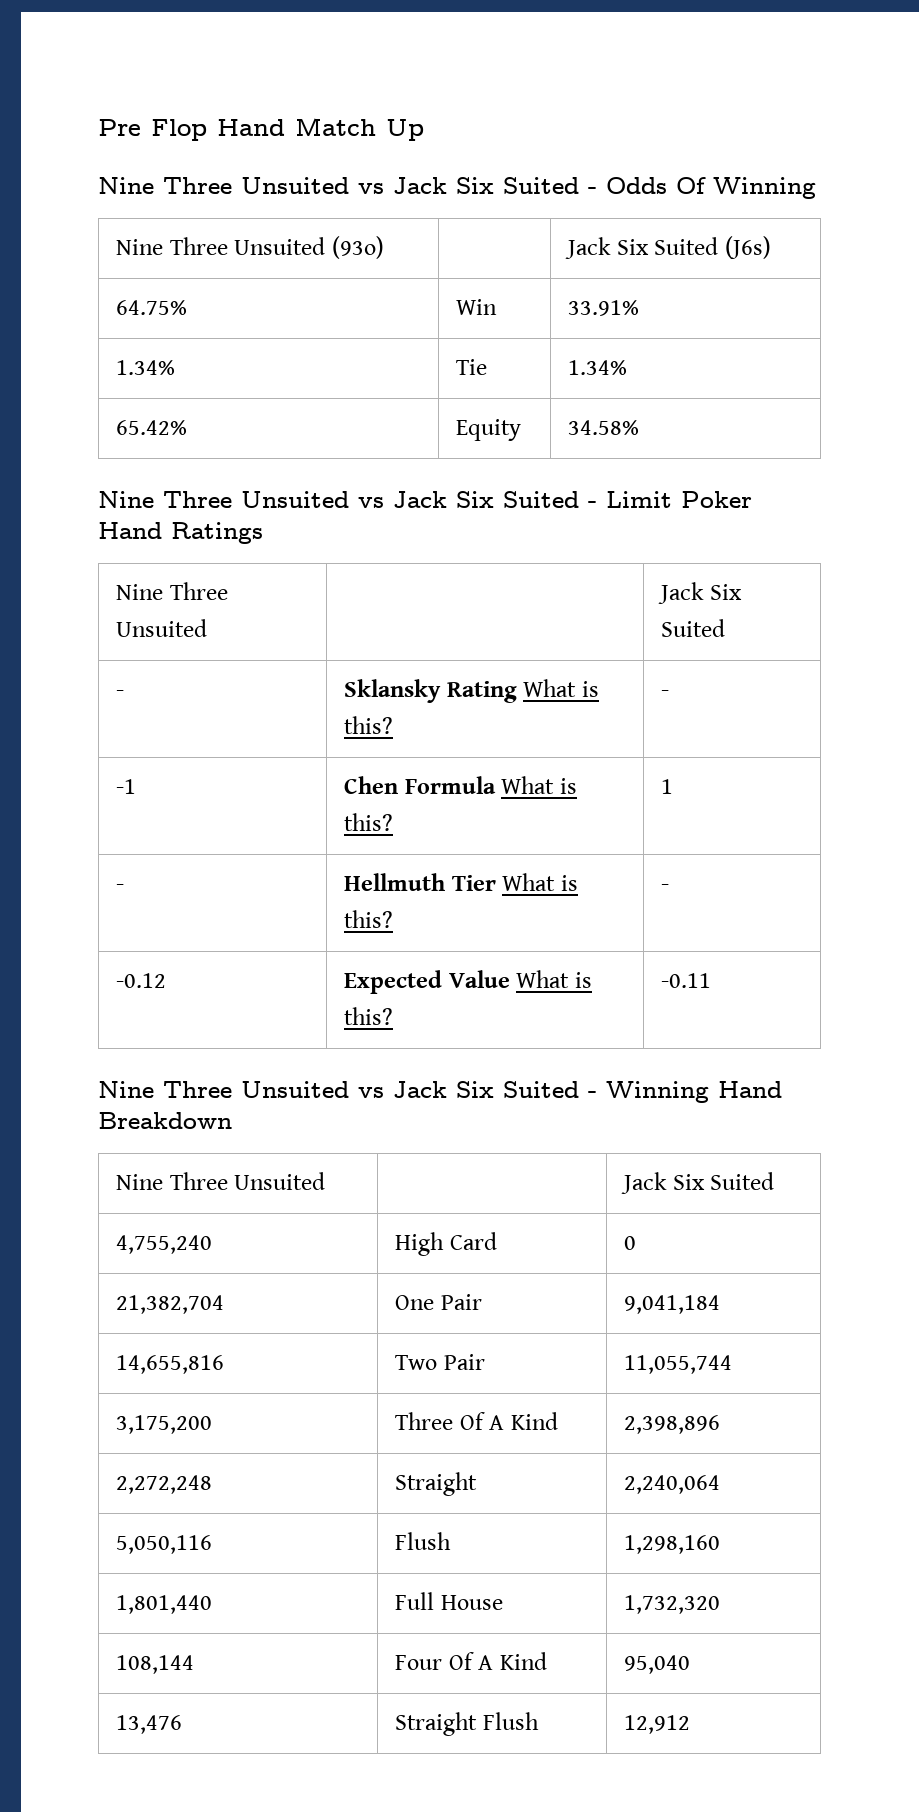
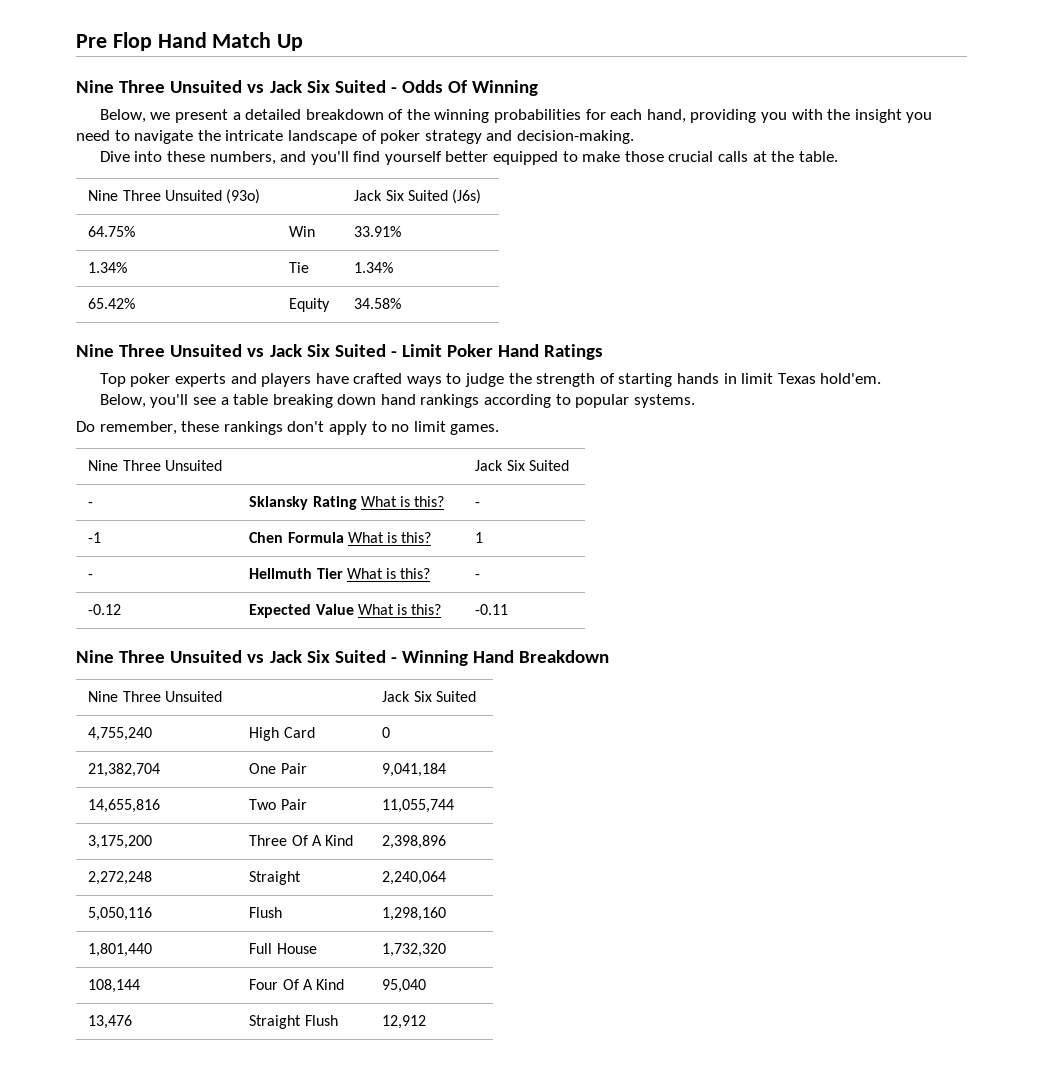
(816, 188) none -> [99,109,933,123] [76,130,634,144] [99,151,838,165] // Below, we present a detailed breakdown of the winning probabilities for each hand, providing you with the insight you need to navigate the intricate landscape of poker strategy and decision-making. // Dive into these numbers, and you'll find yourself better equipped to make those crucial calls at the table.
(263, 533) none -> [99,373,882,387] [99,394,695,408] [76,421,500,435] // Top poker experts and players have crafted ways to judge the strength of starting hands in limit Texas hold'em. // Below, you'll see a table breaking down hand rankings according to popular systems. // Do remember, these rankings don't apply to no limit games.

